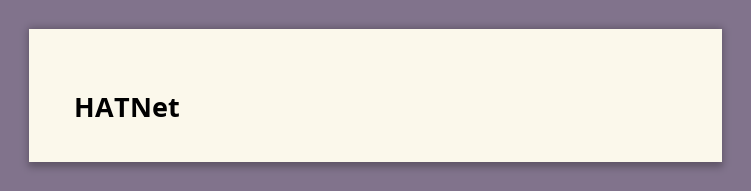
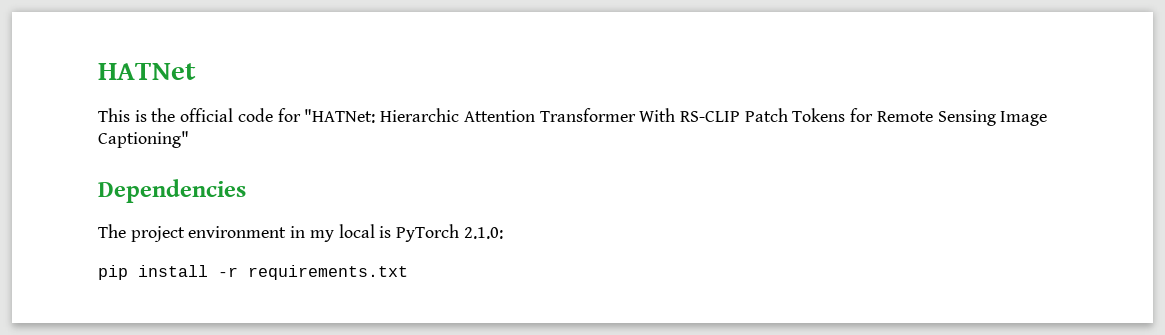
(180, 107) none -> [98,108,1048,126] [98,131,189,148] [98,179,246,203] [98,224,503,242] [98,265,408,280] // This is the official code for "HATNet: Hierarchic Attention Transformer With RS-CLIP Patch Tokens for Remote Sensing Image Captioning" // Dependencies // The project environment in my local is PyTorch 2.1.0: // pip install -r requirements.txt

